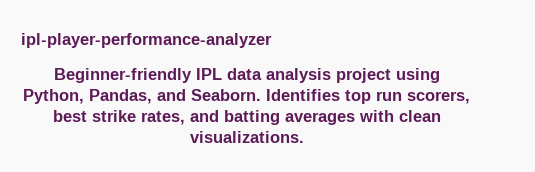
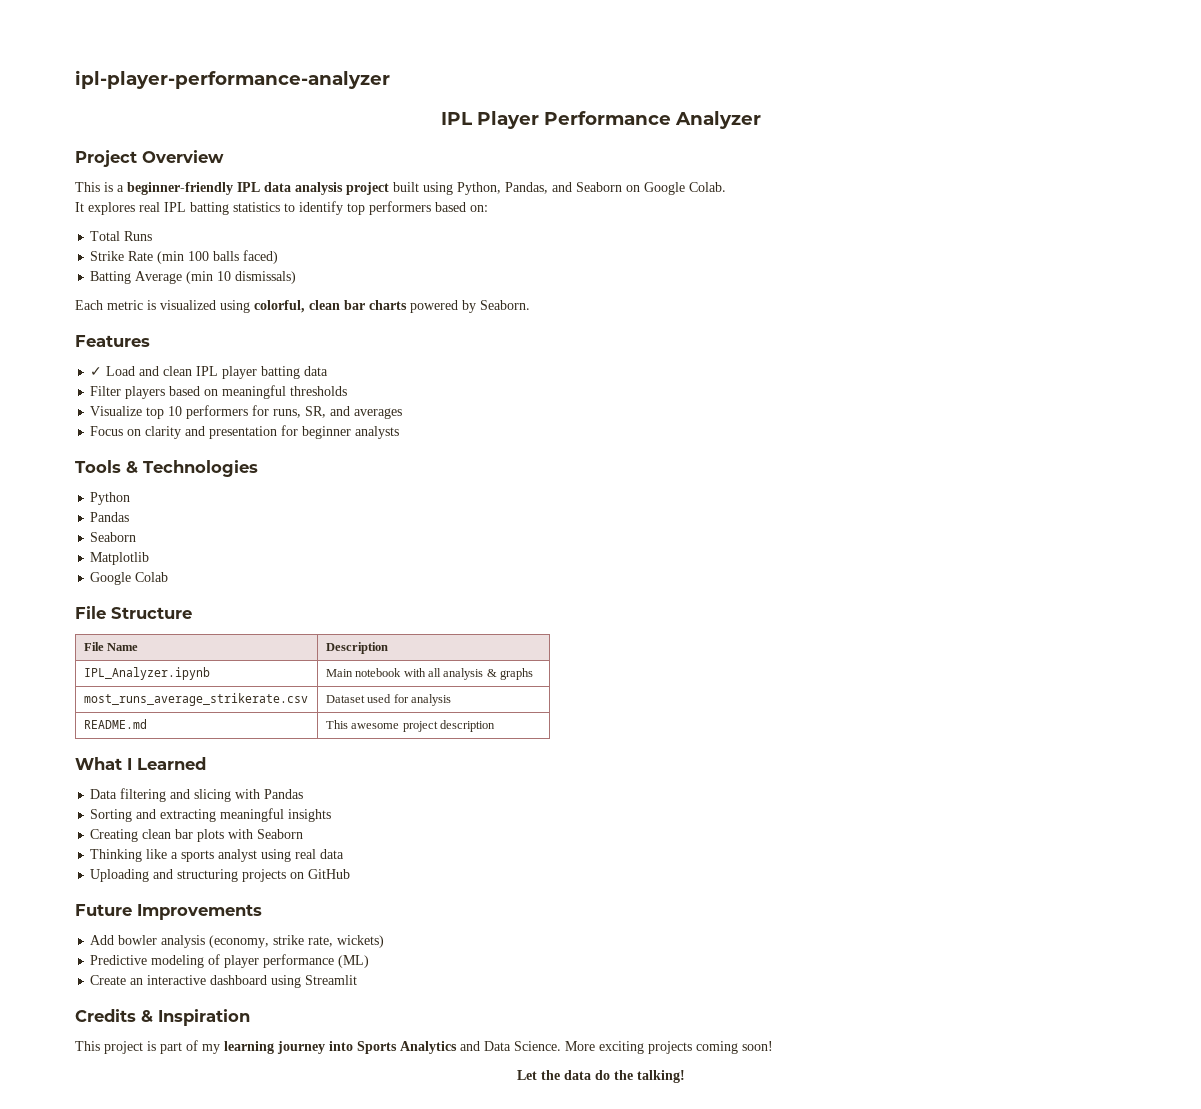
[53,68,192,83] Beginner-friendly -> [440,111,761,129] [75,150,224,167] [75,182,233,195] IPL Player Performance Analyzer // Project Overview // This is a beginner-friendly
(391, 75) none -> [393,182,419,192] built
[191,89,470,104] [52,110,441,125] [189,131,304,143] Seaborn. Identifies top run scorers, best strike rates, and batting averages with clean visualizations. -> [576,182,726,195] [75,201,488,215] [90,231,153,241] [90,250,279,264] [90,271,297,284] [75,300,530,313] [75,335,150,347] [90,366,329,379] [90,385,348,399] [90,405,403,419] [90,425,400,439] [75,460,258,477] [90,492,131,505] [90,512,130,522] [90,532,137,542] [90,552,150,565] [90,572,169,585] [75,606,192,619] [83,642,139,651] [325,642,388,654] [83,667,210,680] [325,668,534,680] [83,693,308,706] [325,694,451,706] [83,719,147,729] [325,720,495,732] [75,757,206,770] [90,788,304,802] [90,808,332,822] [90,829,304,842] [90,849,345,862] [90,869,351,882] [75,904,262,920] [90,935,385,948] [90,954,370,968] [90,975,358,988] [75,1009,250,1026] [75,1040,773,1054] [516,1070,685,1083] Seaborn on Google Colab. // It explores real IPL batting statistics to identify top performers based on: // Total Runs // Strike Rate (min 100 balls faced) // Batting Average (min 10 dismissals) // Each metric is visualized using colorful, clean bar charts powered by Seaborn. // Features // ✓ Load and clean IPL player batting data // Filter players based on meaningful thresholds // Visualize top 10 performers for runs, SR, and averages // Focus on clarity and presentation for beginner analysts // Tools & Technologies // Python // Pandas // Seaborn // Matplotlib // Google Colab // File Structure // File Name | Description // IPL_Analyzer.ipynb | Main notebook with all analysis & graphs // most_runs_average_strikerate.csv | Dataset used for analysis // README.md | This awesome project description // What I Learned // Data filtering and slicing with Pandas // Sorting and extracting meaningful insights // Creating clean bar plots with Seaborn // Thinking like a sports analyst using real data // Uploading and structuring projects on GitHub // Future Improvements // Add bowler analysis (economy, strike rate, wickets) // Predictive modeling of player performance (ML) // Create an interactive dashboard using Streamlit // Credits & Inspiration // This project is part of my learning journey into Sports Analytics and Data Science. More exciting projects coming soon! // Let the data do the talking!

